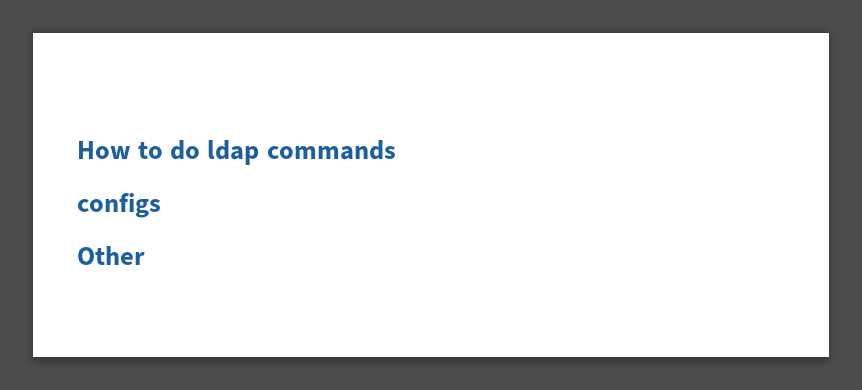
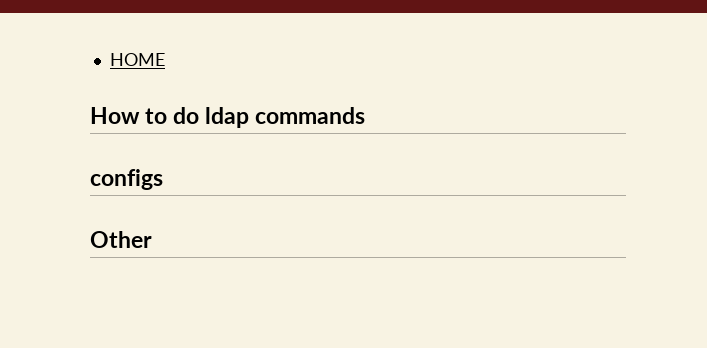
(77, 150) none -> [109,53,165,66] HOME //

